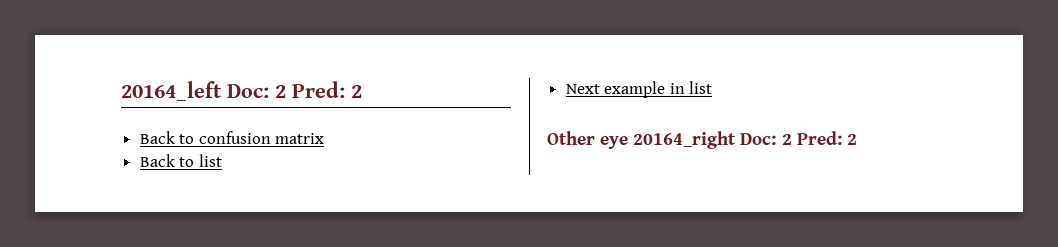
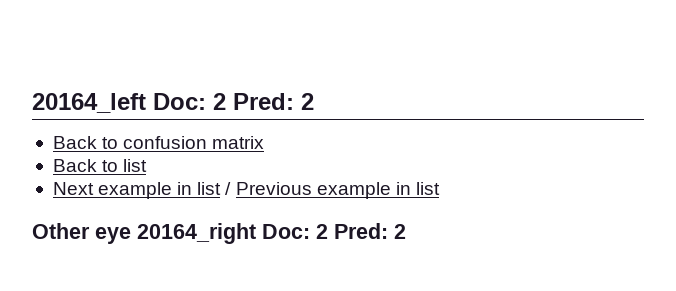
(713, 87) none -> [225,182,440,199] / Previous example in list

